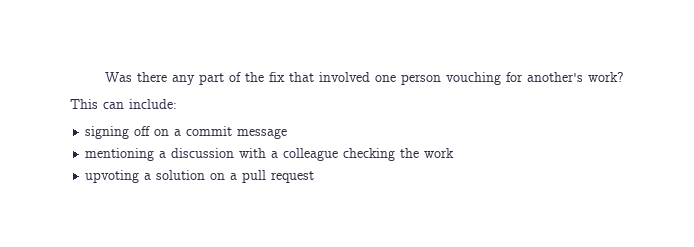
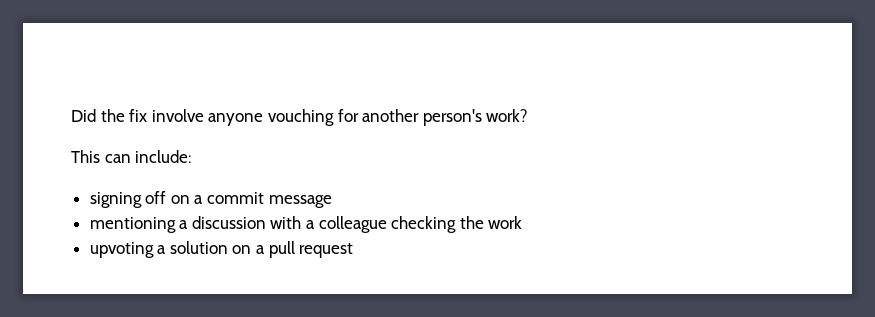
[104,72,583,85] Was there any part of the fix that involved one person vouching for another's -> [71,109,482,126] Did the fix involve anyone vouching for another person's

